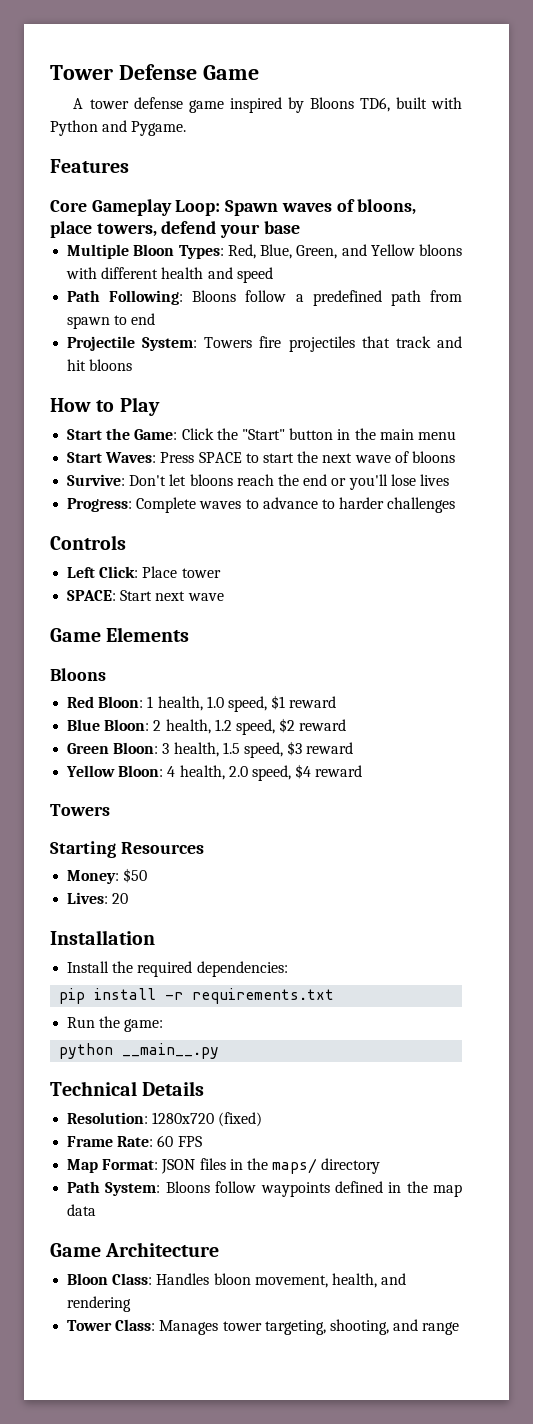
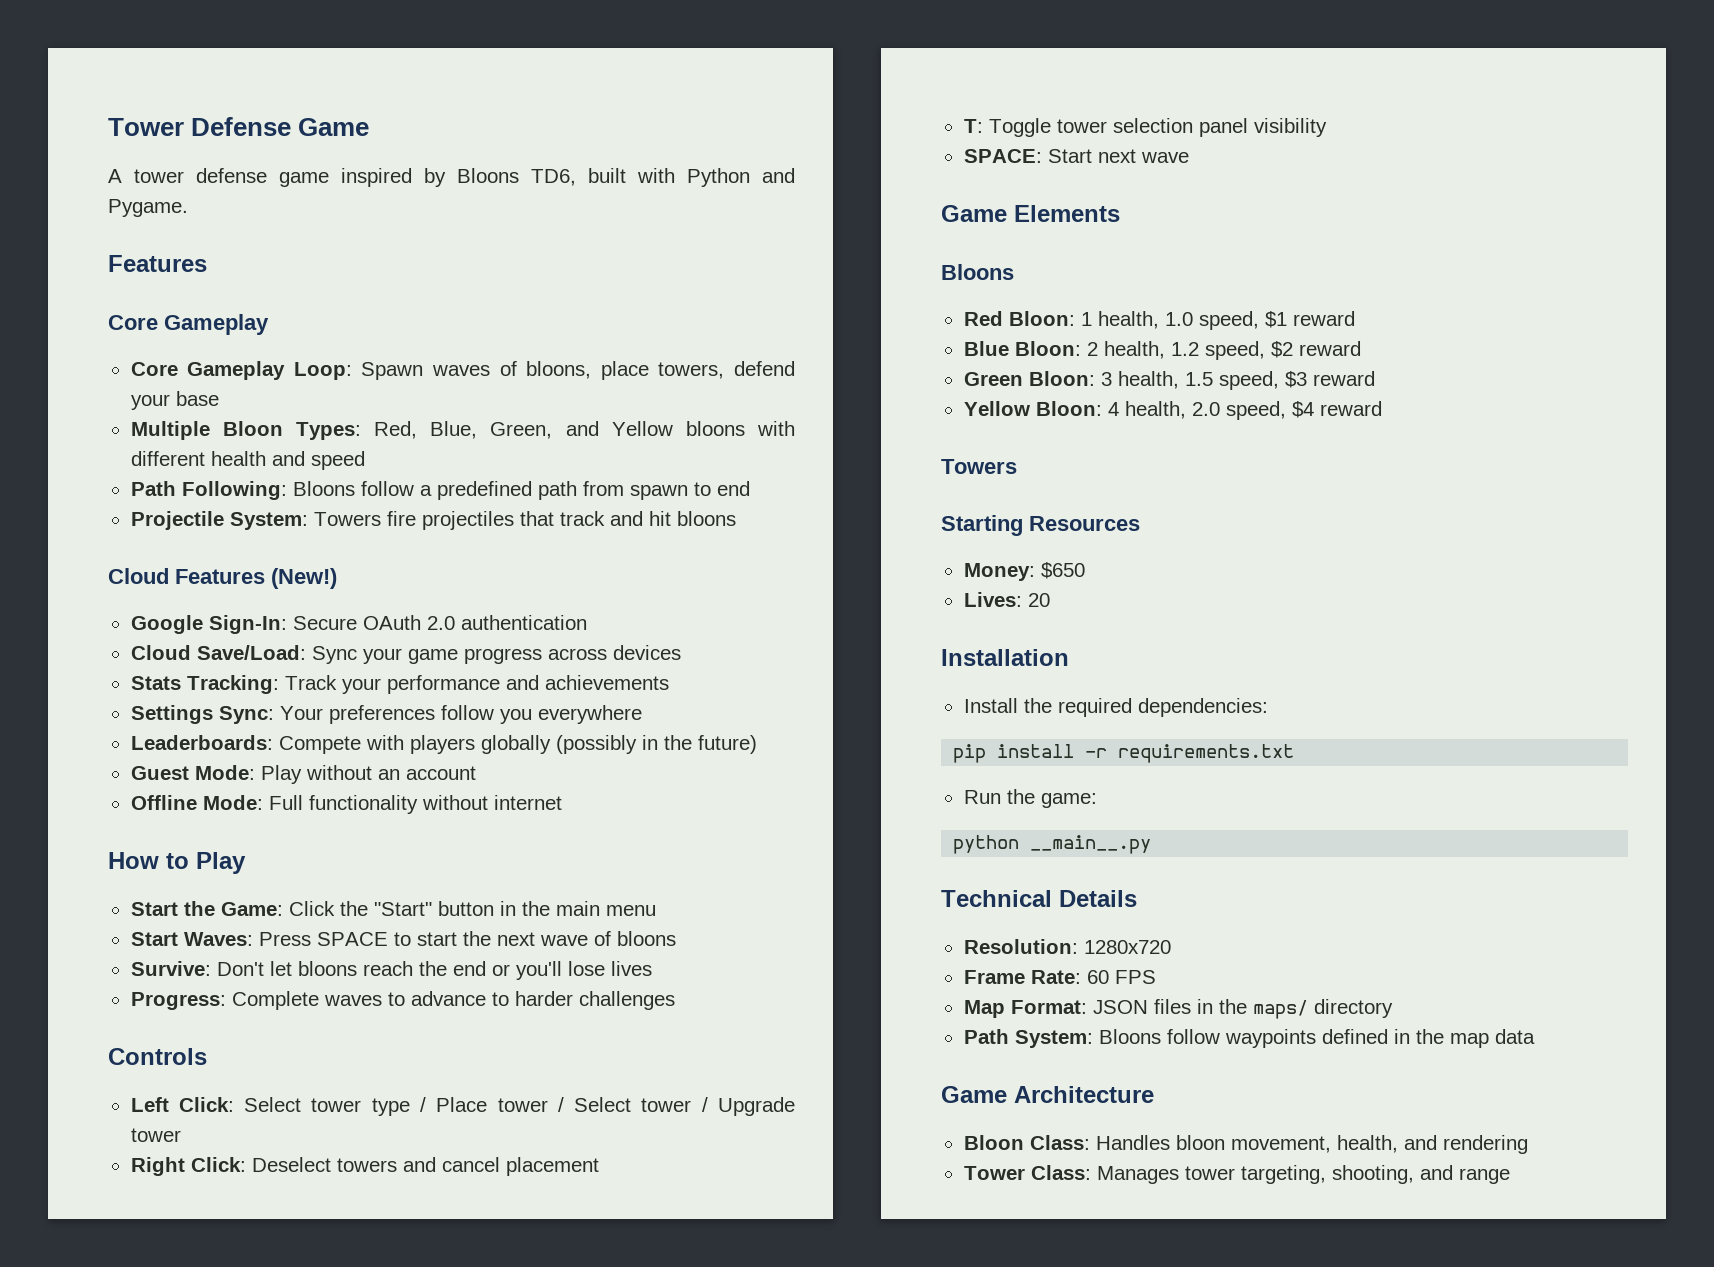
(172, 207) none -> [130,361,286,380] // Core Gameplay
(133, 365) none -> [108,568,337,589] [130,615,587,634] [130,645,681,664] [130,675,669,694] [130,705,642,724] [130,735,757,754] [130,765,476,784] [130,795,562,814] // Cloud Features (New!) // Google Sign-In: Secure OAuth 2.0 authentication // Cloud Save/Load: Sync your game progress across devices // Stats Tracking: Track your performance and achievements // Settings Sync: Your preferences follow you everywhere // Leaderboards: Compete with players globally (possibly in the future) // Guest Mode: Play without an account // Offline Mode: Full functionality without internet
[142,566,221,578] Place tower -> [244,1097,796,1116] [130,1128,181,1142] [130,1157,599,1176] [963,118,1327,137] Select tower type / Place tower / Select tower / Upgrade tower // Right Click: Deselect towers and cancel placement // T: Toggle tower selection panel visibility
[123,868,148,883] $50 -> [1040,562,1085,579] $650
[218,1112,263,1127] (fixed) -> (1171, 947) none

